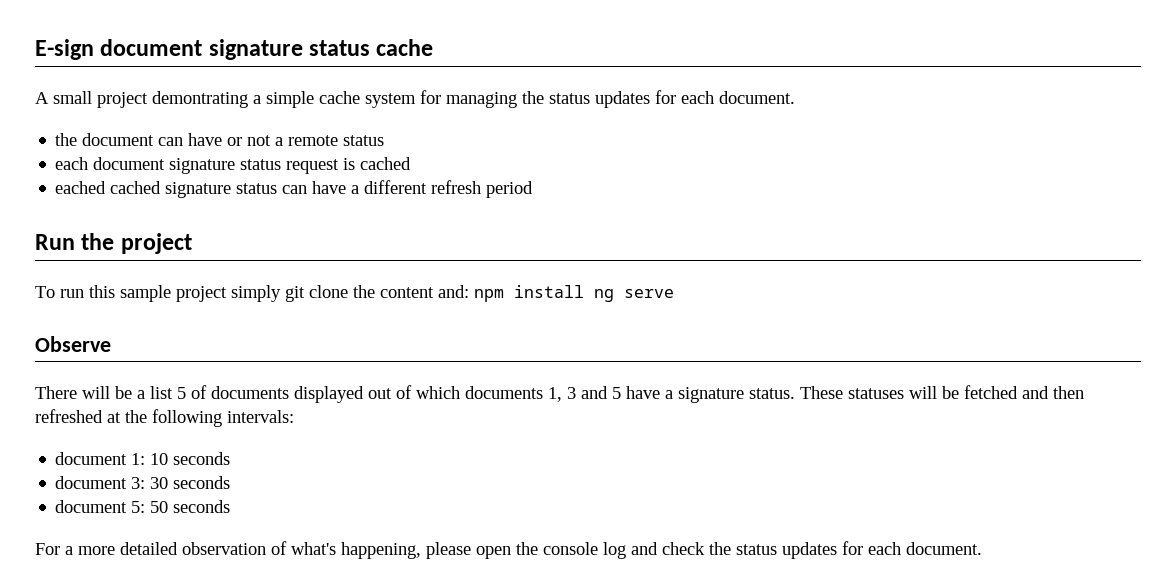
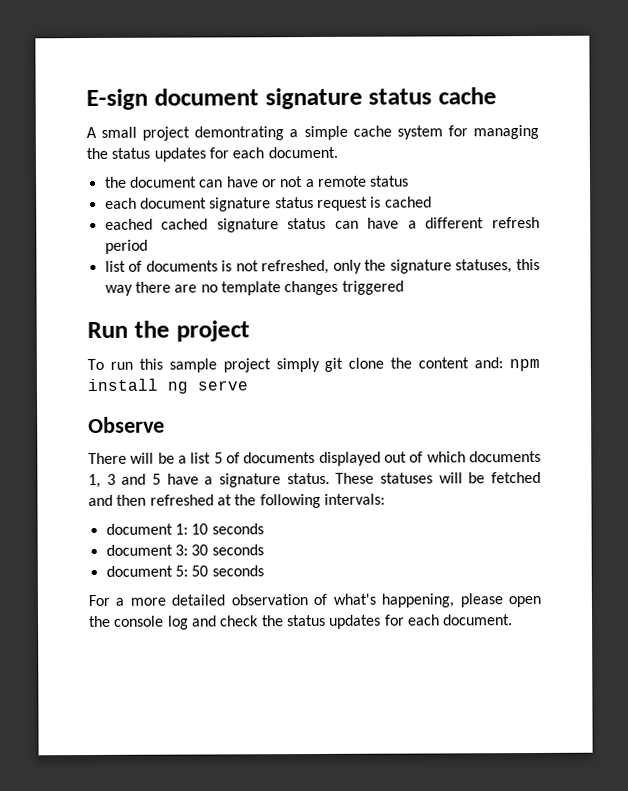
(534, 189) none -> [104,258,540,275] [104,280,404,296] // list of documents is not refreshed, only the signature statuses, this way there are no template changes triggered

